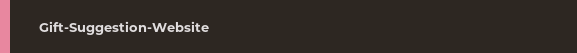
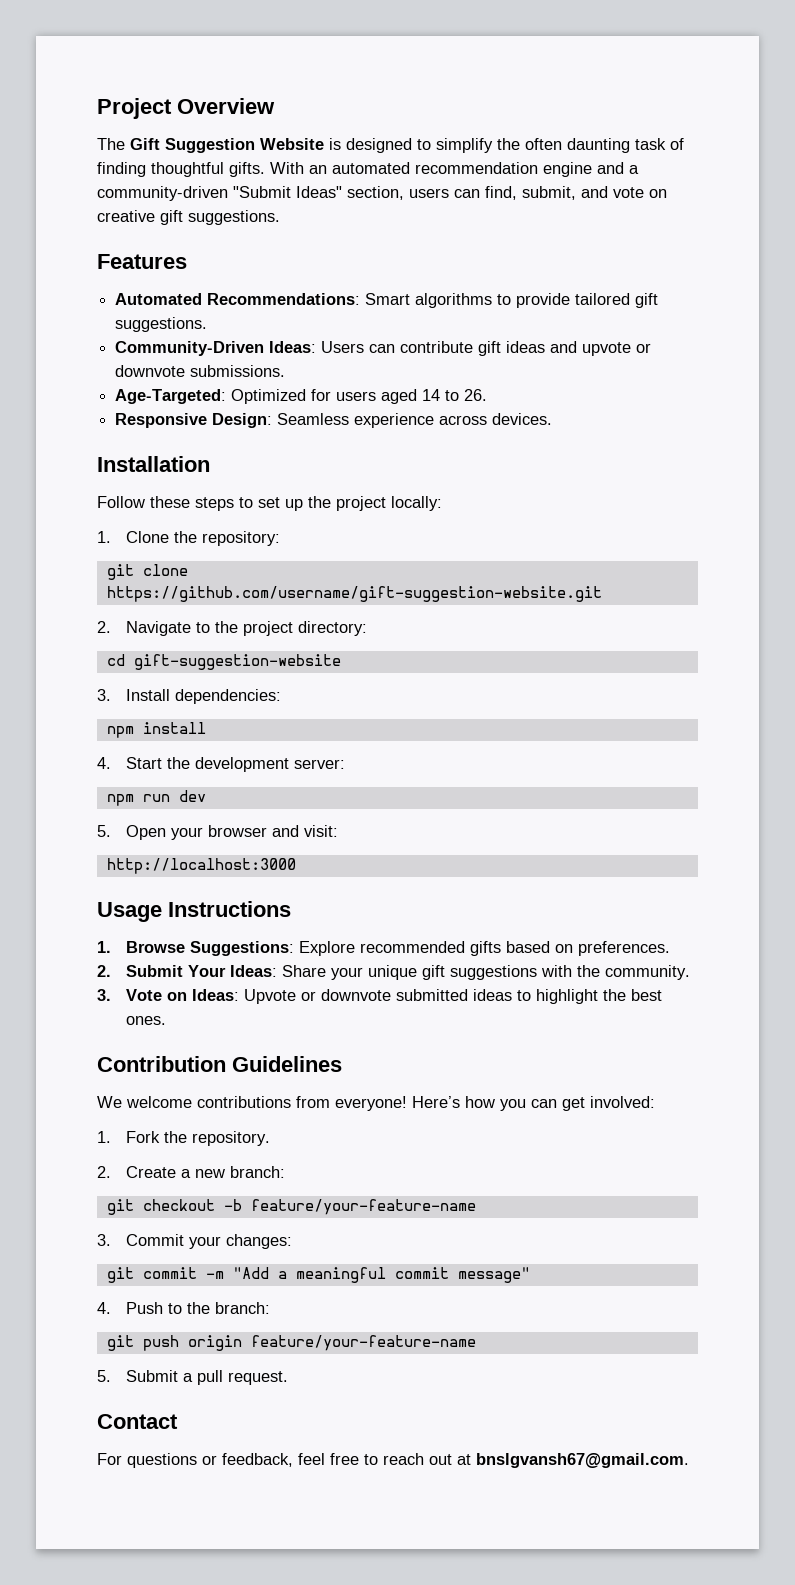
[39,21,209,35] Gift-Suggestion-Website -> [97,98,275,119] [97,138,684,153] [97,162,639,177] [97,186,667,201] [97,210,280,225] [97,254,187,269] [115,293,659,308] [115,317,208,332] [115,341,652,356] [115,365,286,377] [115,389,488,404] [115,413,553,428] [97,456,210,472] [97,496,442,511] [97,531,280,546] [106,564,188,580] [106,586,602,602] [97,621,367,636] [106,654,341,670] [97,689,281,704] [106,722,206,738] [97,757,345,772] [106,790,206,806] [97,825,338,840] [106,858,296,874] [97,901,291,922] [97,941,670,956] [97,965,690,980] [97,989,662,1004] [125,1016,166,1025] [97,1056,342,1072] [97,1096,655,1111] [97,1131,270,1146] [97,1166,285,1178] [106,1199,476,1215] [97,1234,292,1249] [106,1267,530,1283] [97,1302,270,1314] [106,1335,476,1351] [97,1370,288,1385] [97,1414,178,1429] [97,1453,689,1468] Project Overview // The Gift Suggestion Website is designed to simplify the often daunting task of finding thoughtful gifts. With an automated recommendation engine and a community-driven "Submit Ideas" section, users can find, submit, and vote on creative gift suggestions. // Features // Automated Recommendations: Smart algorithms to provide tailored gift suggestions. // Community-Driven Ideas: Users can contribute gift ideas and upvote or downvote submissions. // Age-Targeted: Optimized for users aged 14 to 26. // Responsive Design: Seamless experience across devices. // Installation // Follow these steps to set up the project locally: // 1. Clone the repository: // git clone https://github.com/username/gift-suggestion-website.git // 2. Navigate to the project directory: // cd gift-suggestion-website // 3. Install dependencies: // npm install // 4. Start the development server: // npm run dev // 5. Open your browser and visit: // http://localhost:3000 // Usage Instructions // 1. Browse Suggestions: Explore recommended gifts based on preferences. // 2. Submit Your Ideas: Share your unique gift suggestions with the community. // 3. Vote on Ideas: Upvote or downvote submitted ideas to highlight the best ones. // Contribution Guidelines // We welcome contributions from everyone! Here’s how you can get involved: // 1. Fork the repository. // 2. Create a new branch: // git checkout -b feature/your-feature-name // 3. Commit your changes: // git commit -m "Add a meaningful commit message" // 4. Push to the branch: // git push origin feature/your-feature-name // 5. Submit a pull request. // Contact // For questions or feedback, feel free to reach out at bnslgvansh67@gmail.com.

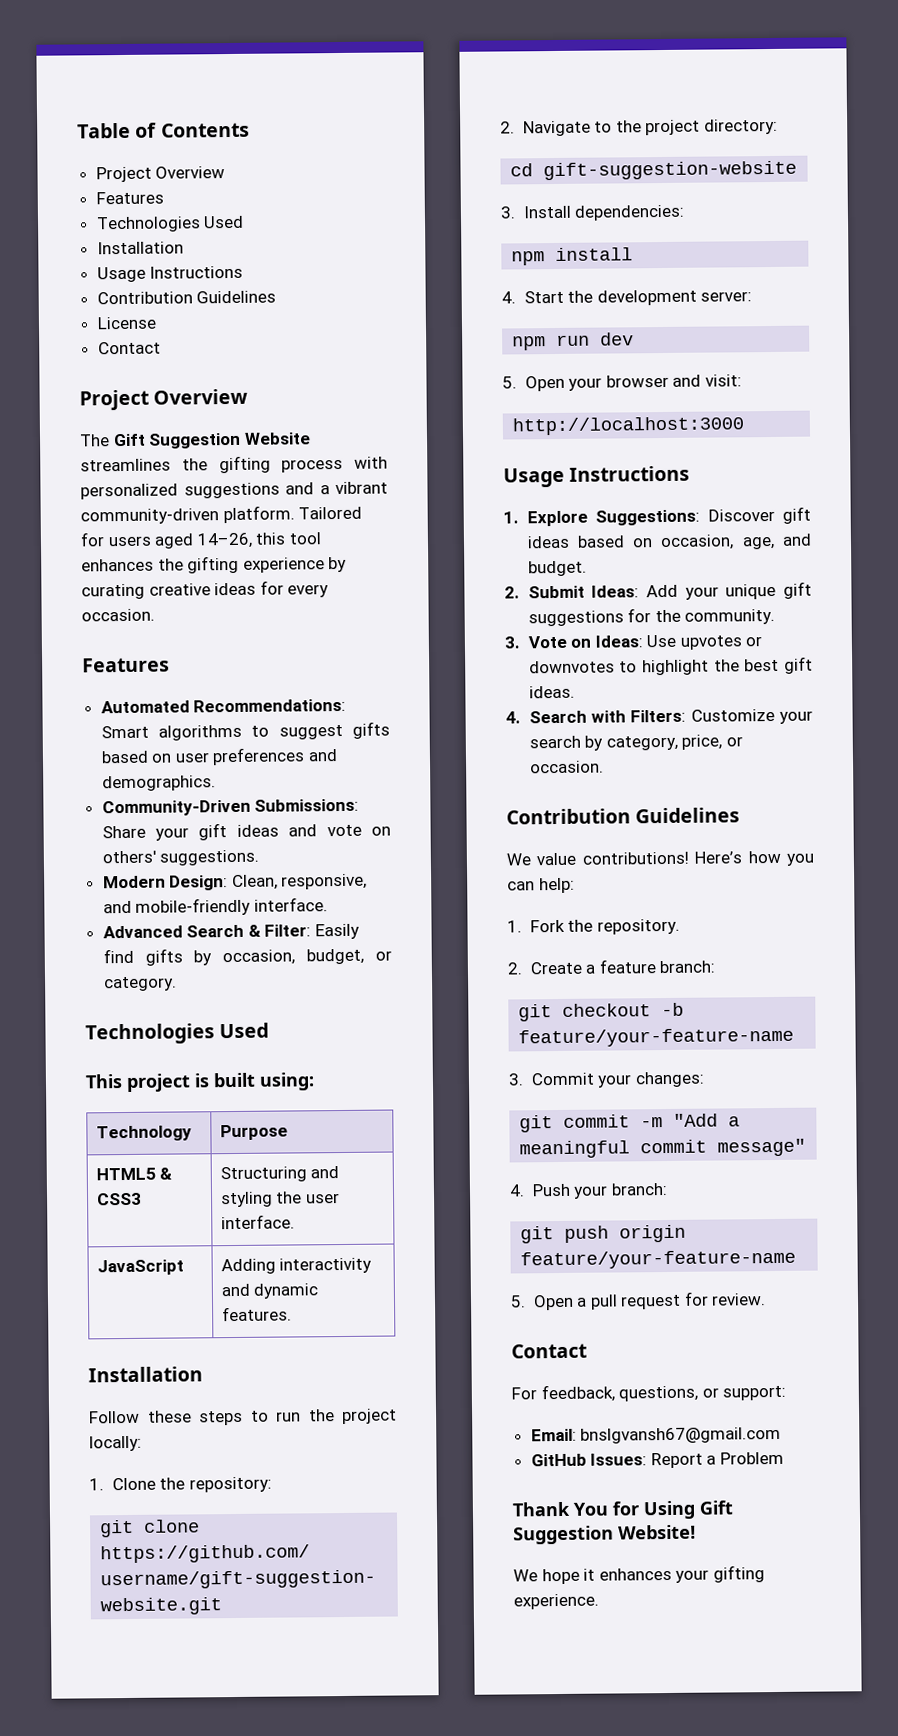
(97, 108) none -> [77,122,250,139] [95,166,226,183] [95,191,164,205] [95,215,245,233] [96,241,184,255] [96,265,244,283] [96,290,277,305] [96,316,156,330] [97,341,161,355] Table of Contents // Project Overview // Features // Technologies Used // Installation // Usage Instructions // Contribution Guidelines // License // Contact //
[329,138,684,153] [97,162,639,177] [97,186,667,201] [97,210,280,225] is designed to simplify the often daunting task of finding thoughtful gifts. With an automated recommendation engine and a community-driven "Submit Ideas" section, users can find, submit, and vote on creative gift suggestions. -> [80,455,388,474] [80,481,388,500] [80,505,363,525] [80,532,321,549] [81,555,348,574] [81,580,330,600] [81,608,155,622] streamlines the gifting process with personalized suggestions and a vibrant community-driven platform. Tailored for users aged 14–26, this tool enhances the gifting experience by curating creative ideas for every occasion.
[516,293,659,308] [115,317,208,332] [115,341,652,356] [115,365,286,377] [115,389,488,404] [115,413,553,428] provide tailored gift suggestions. // Community-Driven Ideas: Users can contribute gift ideas and upvote or downvote submissions. // Age-Targeted: Optimized for users aged 14 to 26. // Responsive Design: Seamless experience across devices. -> [278,721,390,740] [100,747,339,766] [101,775,216,792] [101,798,360,817] [101,823,391,841] [101,849,260,866] [102,873,368,891] [102,897,328,916] [102,923,361,940] [102,948,392,966] [102,976,177,992] [85,1022,270,1045] [85,1072,315,1092] [95,1125,192,1142] [219,1124,288,1141] [95,1167,173,1181] [95,1192,142,1206] [219,1166,340,1183] [219,1191,340,1208] [220,1214,295,1230] [96,1259,184,1276] [220,1257,373,1275] [220,1283,319,1299] [221,1306,292,1322] suggest gifts based on user preferences and demographics. // Community-Driven Submissions: Share your gift ideas and vote on others' suggestions. // Modern Design: Clean, responsive, and mobile-friendly interface. // Advanced Search & Filter: Easily find gifts by occasion, budget, or category. // Technologies Used // This project is built using: // Technology | Purpose // HTML5 & CSS3 | Structuring and styling the user interface. // JavaScript | Adding interactivity and dynamic features.
[258,497,303,511] set up -> [276,1411,301,1422] run
[125,941,670,956] Browse Suggestions: Explore recommended gifts based on preferences. -> [526,506,811,527] [526,533,812,551] [527,560,587,577] Explore Suggestions: Discover gift ideas based on occasion, age, and budget.
[187,965,326,977] Your Ideas: Share -> [591,584,678,598] Ideas: Add
[540,965,572,977] with -> [627,608,652,623] for
[243,989,662,1004] [125,1016,166,1025] Upvote or downvote submitted ideas to highlight the best ones. -> [646,634,763,650] [528,656,813,676] [528,685,575,699] [505,708,813,724] [528,734,743,751] [529,760,604,774] Use upvotes or downvotes to highlight the best gift ideas. // 4. Search with Filters: Customize your search by category, price, or occasion.
[126,1096,407,1111] welcome contributions from everyone! -> [536,851,689,866] value contributions!
[562,1096,655,1111] get involved: -> [538,877,575,894] help:
[194,1169,225,1178] new -> [598,959,656,974] feature
[167,1302,210,1314] to the -> [573,1185,609,1199] your
[125,1370,178,1382] Submit -> [532,1294,574,1311] Open
[227,1371,288,1385] request. -> [620,1291,767,1310] request for review.
[127,1453,689,1468] questions or feedback, feel free to reach out at bnslgvansh67@gmail.com. -> [540,1384,787,1403] [530,1426,782,1444] [530,1451,785,1469] [512,1500,733,1520] [513,1524,696,1545] [513,1565,765,1585] [513,1593,599,1610] feedback, questions, or support: // Email: bnslgvansh67@gmail.com // GitHub Issues: Report a Problem // Thank You for Using Gift Suggestion Website! // We hope it enhances your gifting experience.

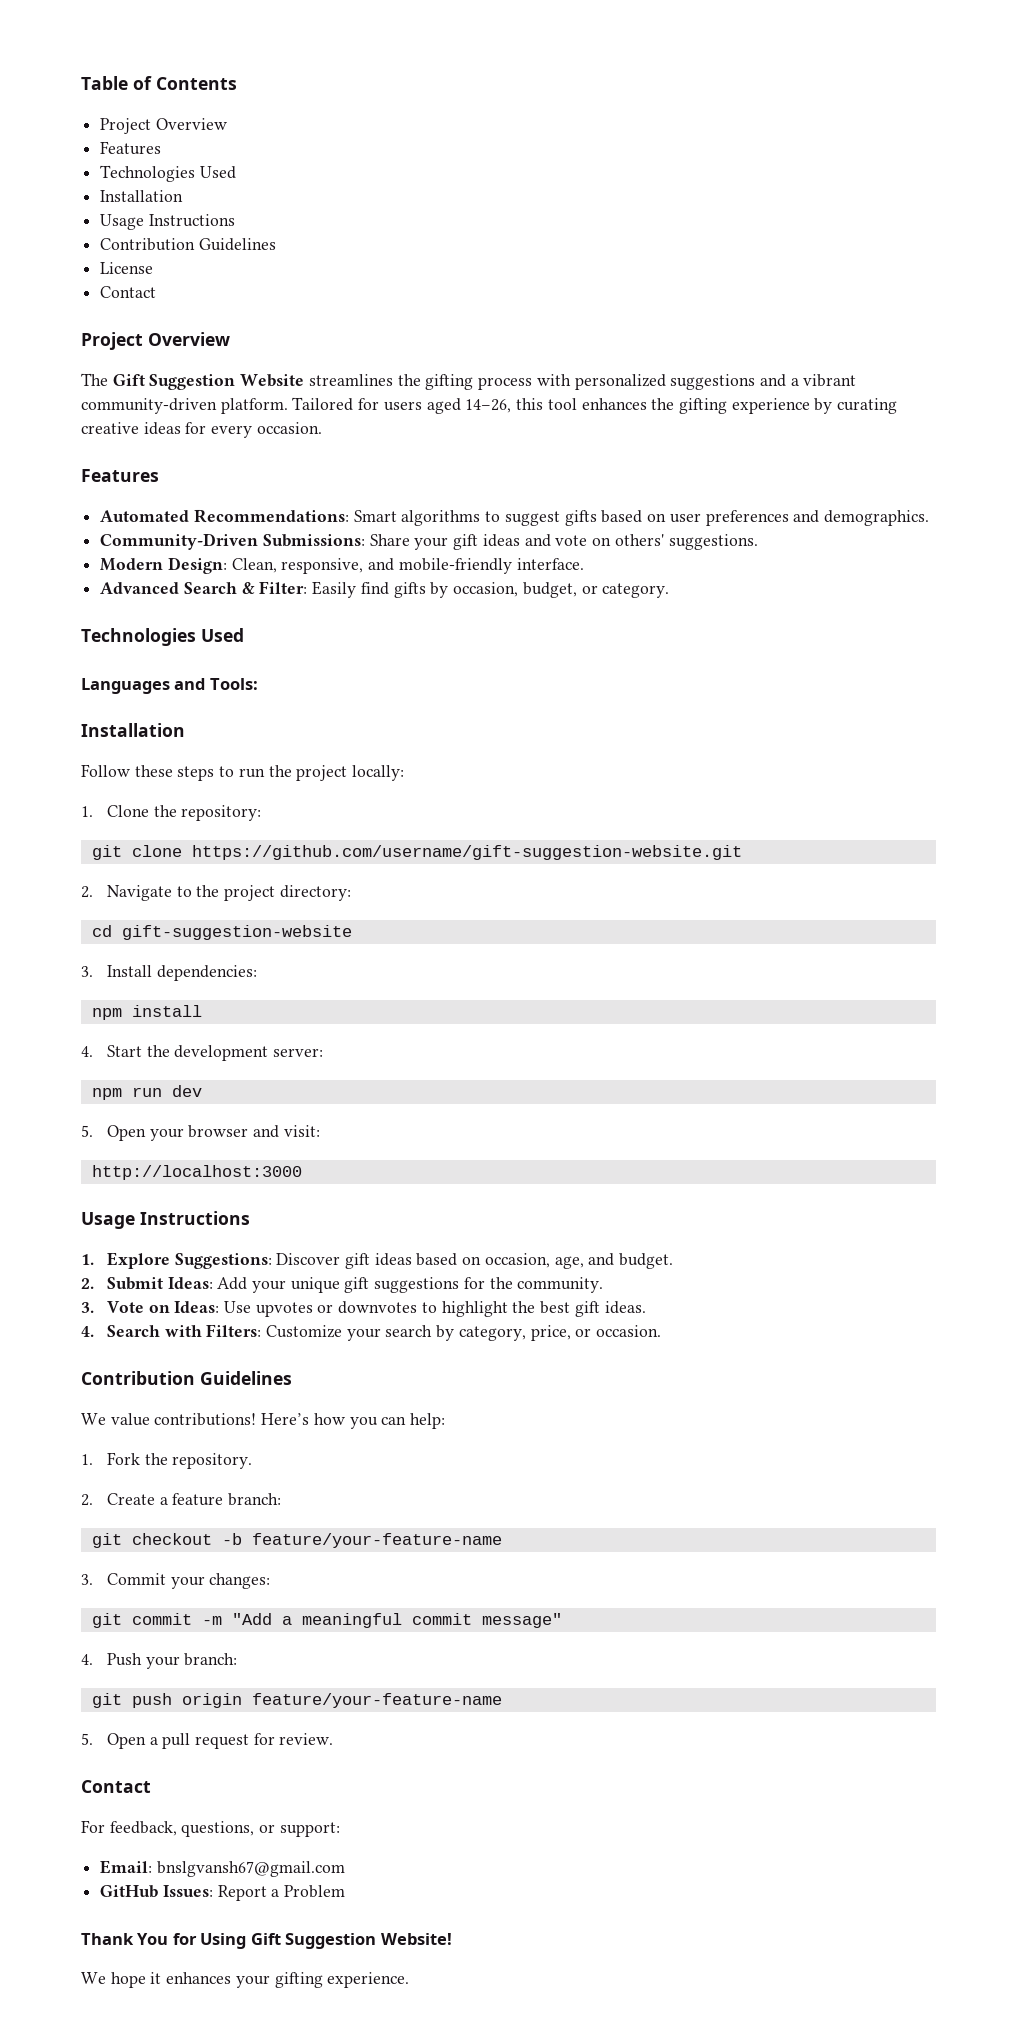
[85,1072,315,1092] [95,1125,192,1142] [219,1124,288,1141] [95,1167,173,1181] [95,1192,142,1206] [219,1166,340,1183] [219,1191,340,1208] [220,1214,295,1230] [96,1259,184,1276] [220,1257,373,1275] [220,1283,319,1299] [221,1306,292,1322] This project is built using: // Technology | Purpose // HTML5 & CSS3 | Structuring and styling the user interface. // JavaScript | Adding interactivity and dynamic features. -> [81,678,258,694] Languages and Tools:

